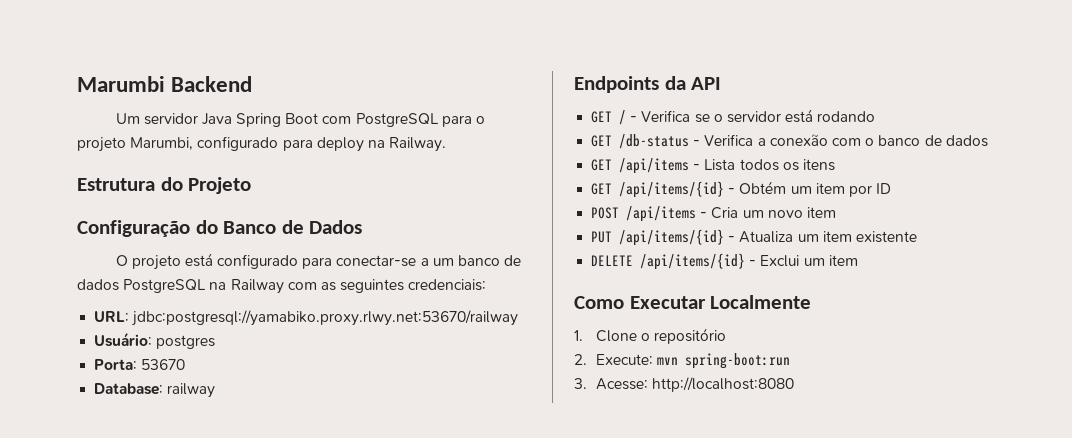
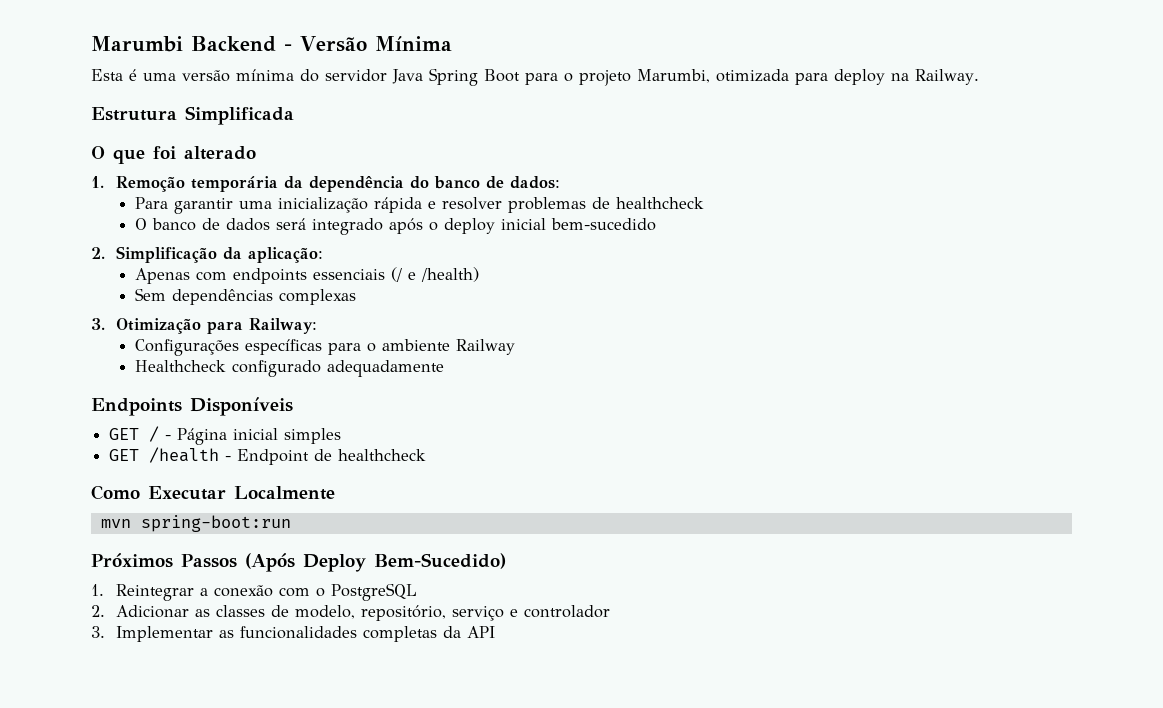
[115,113,140,124] // Um -> [284,36,452,52] [91,69,319,82] - Versão Mínima // Esta é uma versão mínima do
[322,113,439,127] com PostgreSQL -> (520, 75) none
[197,136,279,151] configurado -> [716,69,789,82] otimizada
[160,177,252,194] [77,220,363,237] [115,253,522,270] [77,279,487,294] [94,310,519,326] [94,332,216,349] [94,359,186,370] [94,383,216,398] do Projeto // Configuração do Banco de Dados // O projeto está configurado para conectar-se a um banco de dados PostgreSQL na Railway com as seguintes credenciais: // URL: jdbc:postgresql://yamabiko.proxy.rlwy.net:53670/railway // Usuário: postgres // Porta: 53670 // Database: railway -> [185,106,294,125] [91,146,256,164] [91,176,561,192] [134,197,704,214] [134,218,656,235] [91,246,324,263] [134,267,479,284] [134,288,356,305] [91,318,318,334] [134,339,515,356] [134,360,444,377] Simplificada // O que foi alterado // 1. Remoção temporária da dependência do banco de dados: // Para garantir uma inicialização rápida e resolver problemas de healthcheck // O banco de dados será integrado após o deploy inicial bem-sucedido // 2. Simplificação da aplicação: // Apenas com endpoints essenciais (/ e /health) // Sem dependências complexas // 3. Otimização para Railway: // Configurações específicas para o ambiente Railway // Healthcheck configurado adequadamente
[664,76,722,90] da API -> [190,397,293,416] Disponíveis
[641,109,876,123] [591,134,988,149] [591,158,835,174] [591,181,892,198] [591,206,836,222] [591,229,917,246] [591,253,858,270] [574,295,812,309] [574,328,727,344] [574,353,791,369] [574,377,795,392] Verifica se o servidor está rodando // GET /db-status - Verifica a conexão com o banco de dados // GET /api/items - Lista todos os itens // GET /api/items/{id} - Obtém um item por ID // POST /api/items - Cria um novo item // PUT /api/items/{id} - Atualiza um item existente // DELETE /api/items/{id} - Exclui um item // Como Executar Localmente // 1. Clone o repositório // 2. Execute: mvn spring-boot:run // 3. Acesse: http://localhost:8080 -> [177,428,342,445] [109,447,427,465] [91,485,335,500] [100,515,291,532] [91,553,506,572] [91,583,418,601] [91,605,611,621] [91,626,496,642] Página inicial simples // GET /health - Endpoint de healthcheck // Como Executar Localmente // mvn spring-boot:run // Próximos Passos (Após Deploy Bem-Sucedido) // 1. Reintegrar a conexão com o PostgreSQL // 2. Adicionar as classes de modelo, repositório, serviço e controlador // 3. Implementar as funcionalidades completas da API

